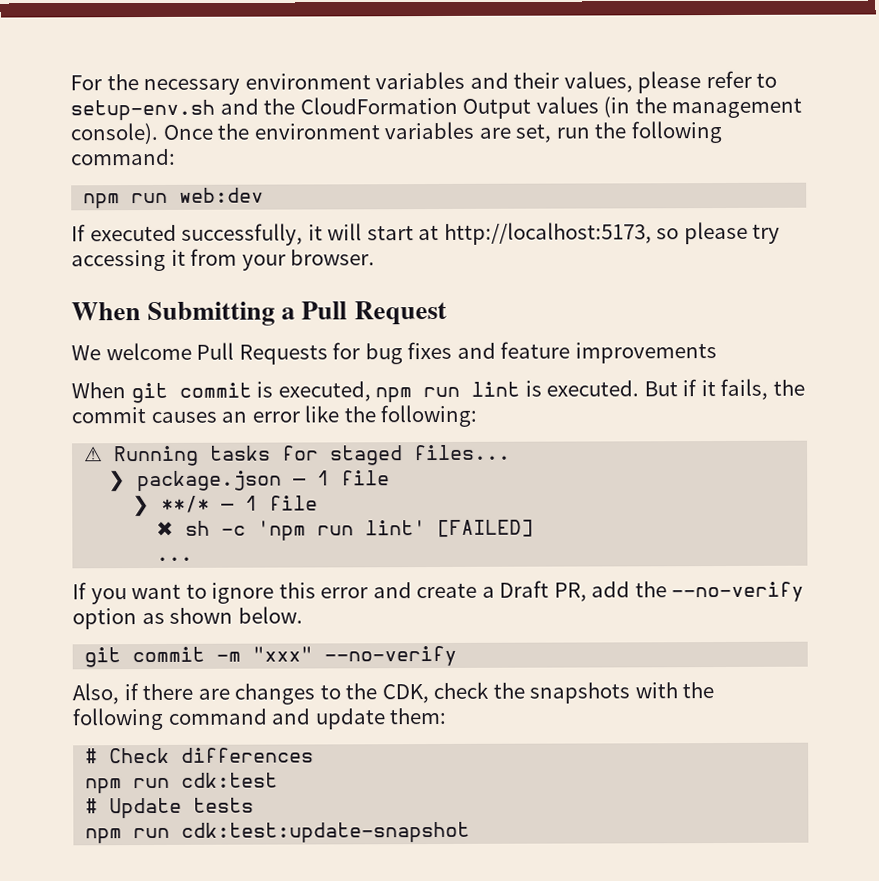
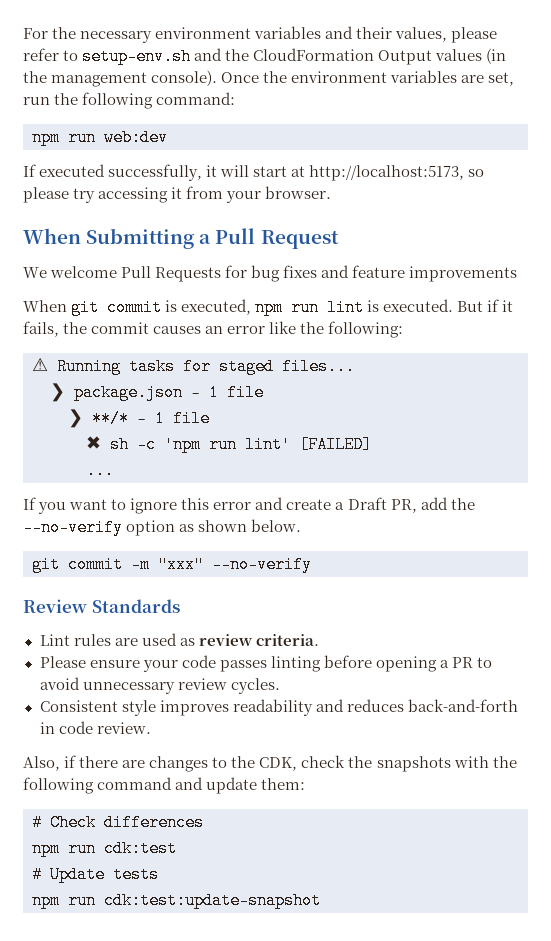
(458, 656) none -> [23,599,180,613] [39,633,319,646] [39,655,493,672] [39,677,280,694] [39,699,518,716] [39,721,151,734] // Review Standards // Lint rules are used as review criteria. // Please ensure your code passes linting before opening a PR to avoid unnecessary review cycles. // Consistent style improves readability and reduces back-and-forth in code review.

